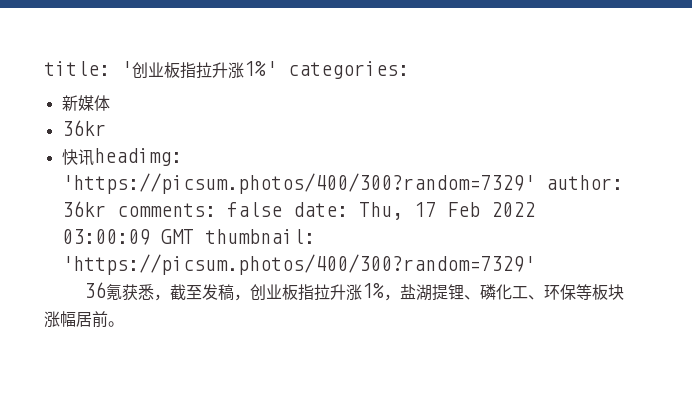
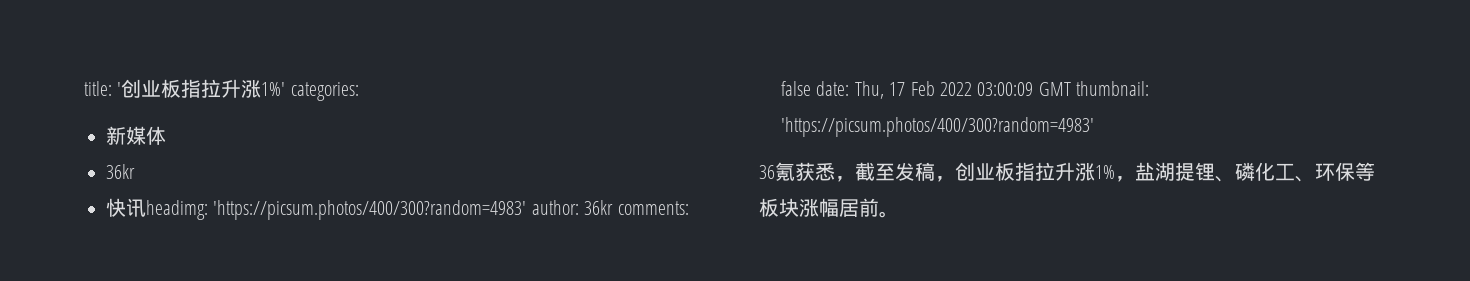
[61,173,535,194] 'https://picsum.photos/400/300?random=7329' -> [213,200,527,220] 'https://picsum.photos/400/300?random=4983'
[61,254,535,275] 'https://picsum.photos/400/300?random=7329' -> [781,117,1094,137] 'https://picsum.photos/400/300?random=4983'

